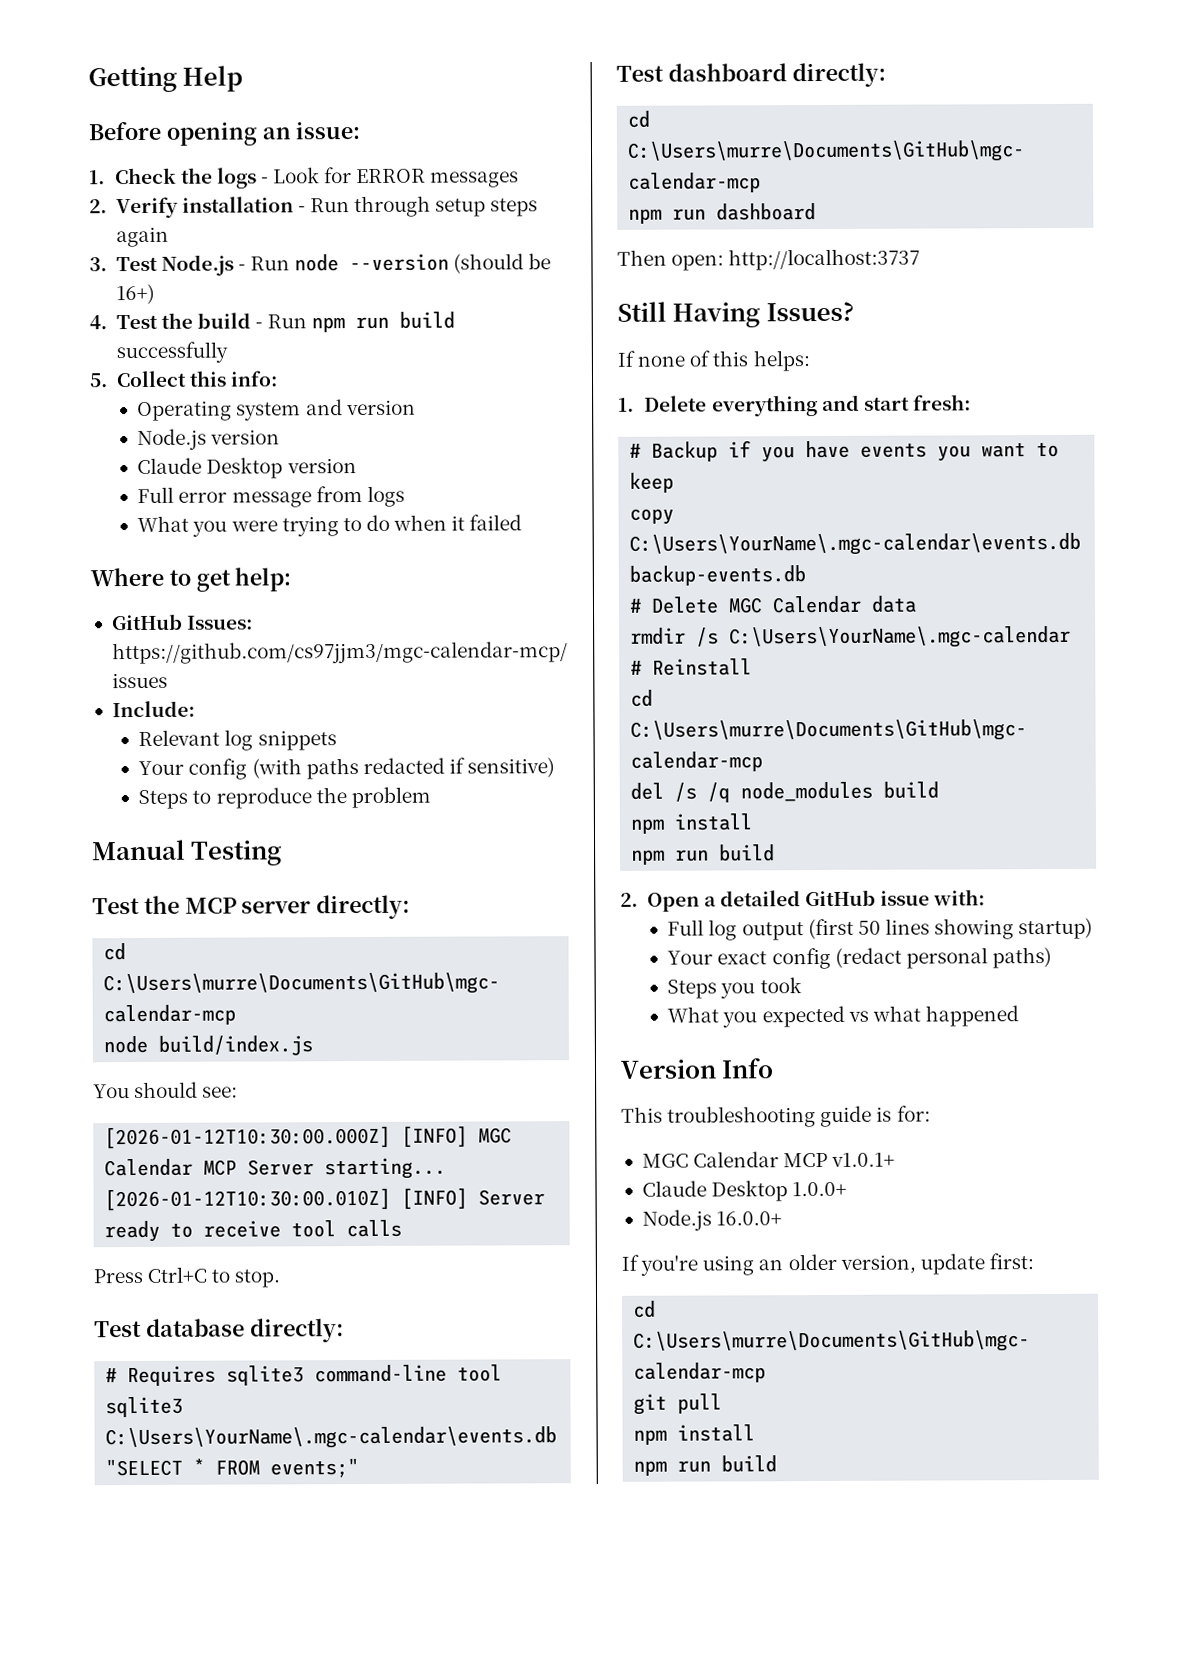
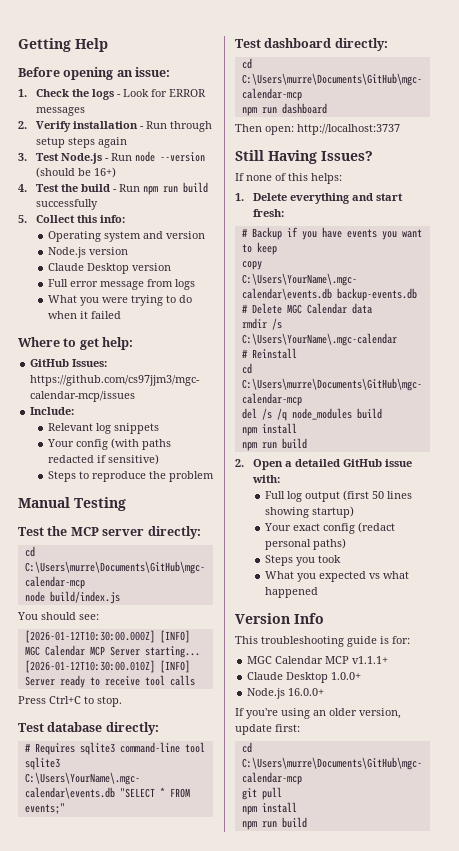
[831,1152,896,1167] v1.0.1+ -> [352,656,389,664] v1.1.1+

